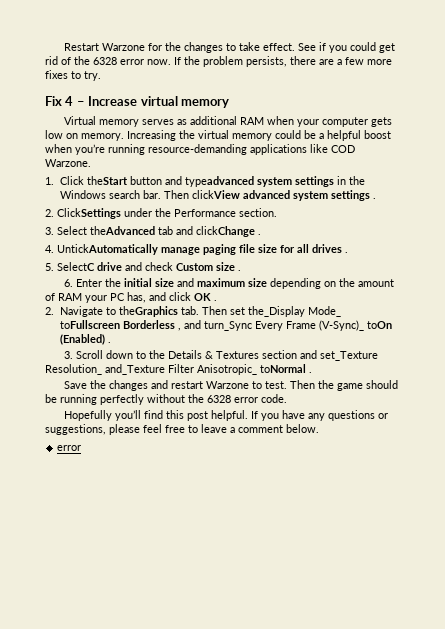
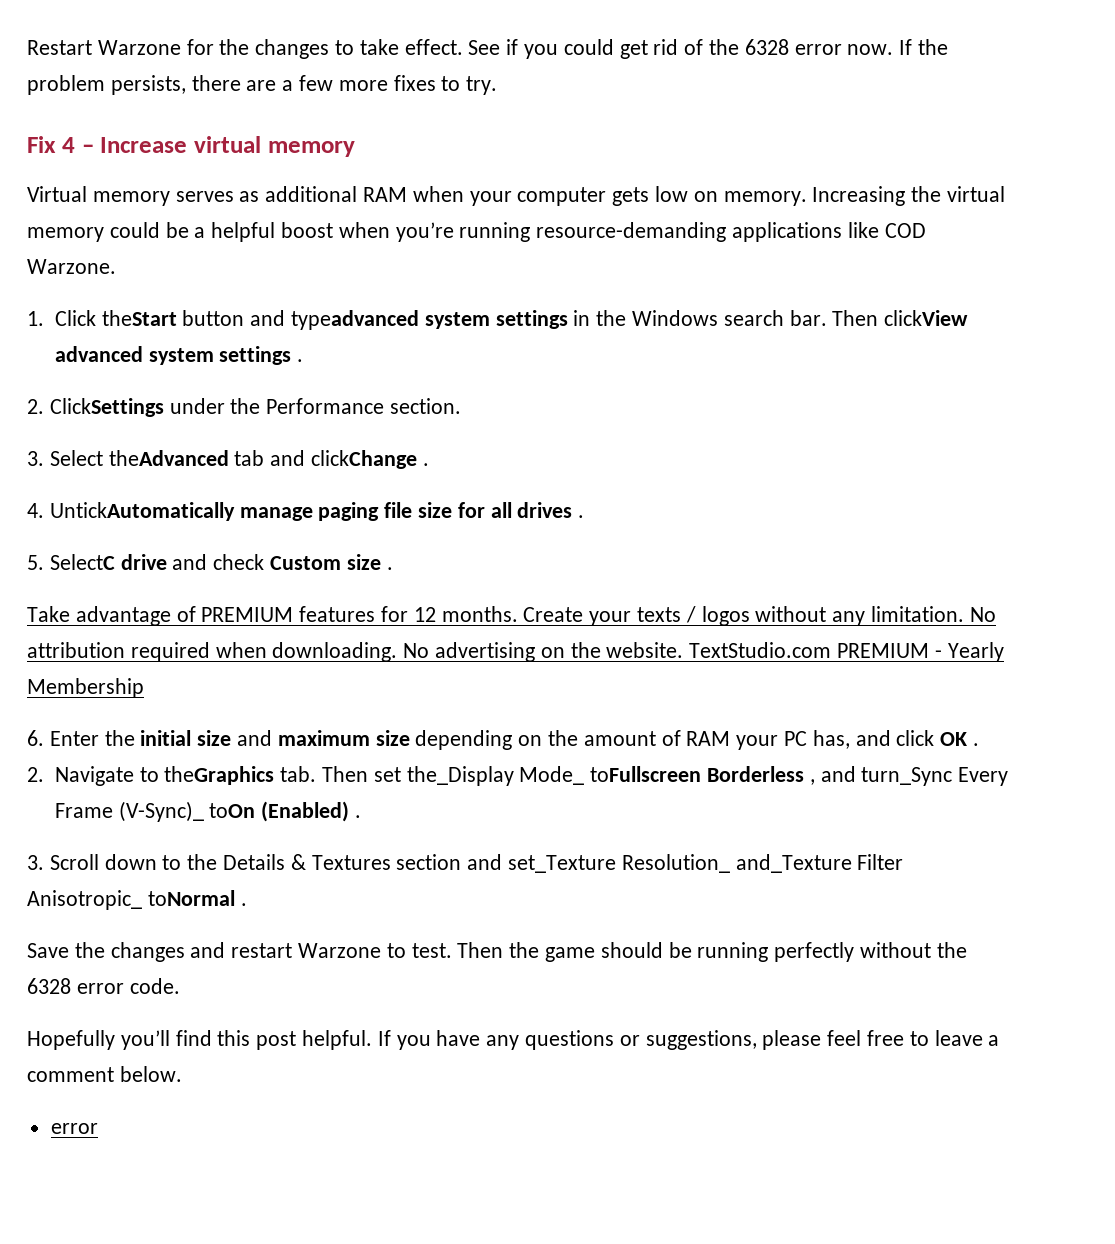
(241, 270) none -> [27,606,996,626] [27,642,1004,662] [27,678,144,698] // Take advantage of PREMIUM features for 12 months. Create your texts / logos without any limitation. No attribution required when downloading. No advertising on the website. TextStudio.com PREMIUM - Yearly Membership

